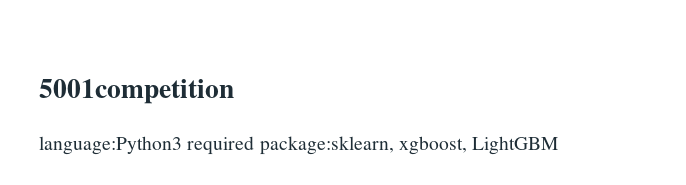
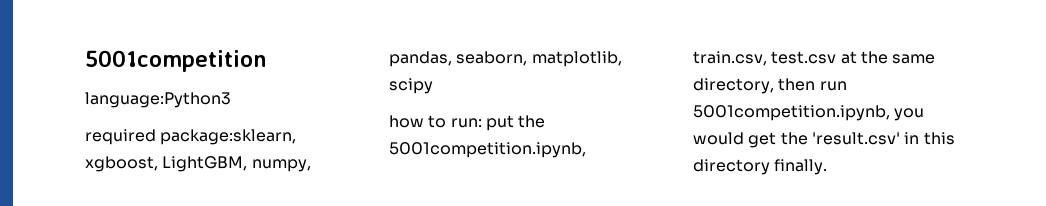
(182, 145) none -> (231, 100) //
[472,136,559,155] LightGBM -> [162,156,311,172] [389,51,622,67] [389,78,433,94] [389,115,546,131] [389,142,586,158] [693,51,936,66] [693,78,847,94] [693,105,925,121] [693,132,955,148] [693,159,828,175] LightGBM, numpy, pandas, seaborn, matplotlib, scipy // how to run: put the 5001competition.ipynb, train.csv, test.csv at the same directory, then run 5001competition.ipynb, you would get the 'result.csv' in this directory finally.

